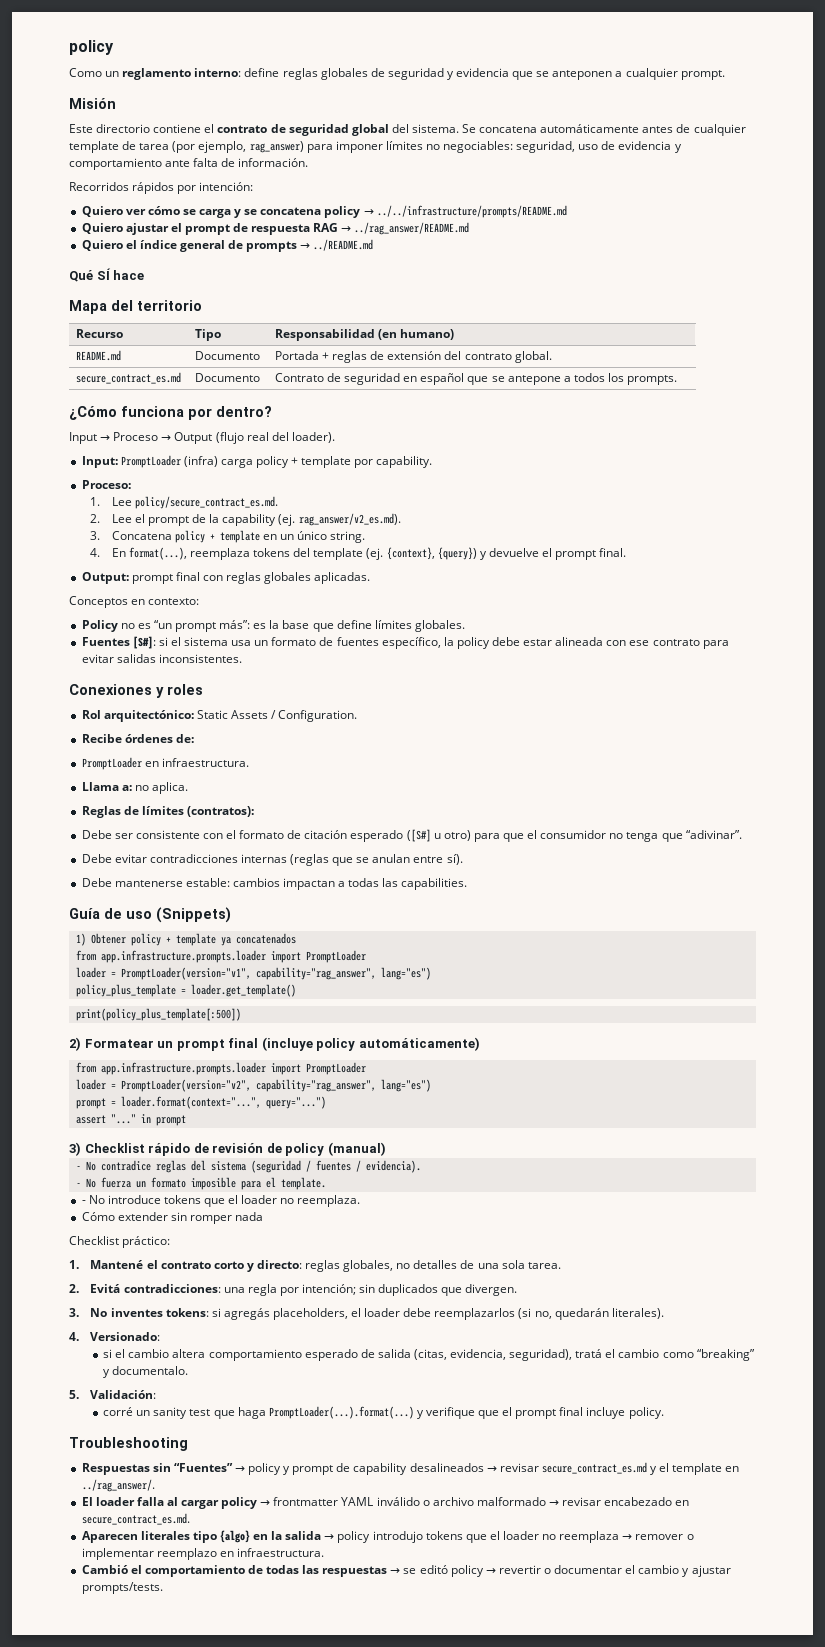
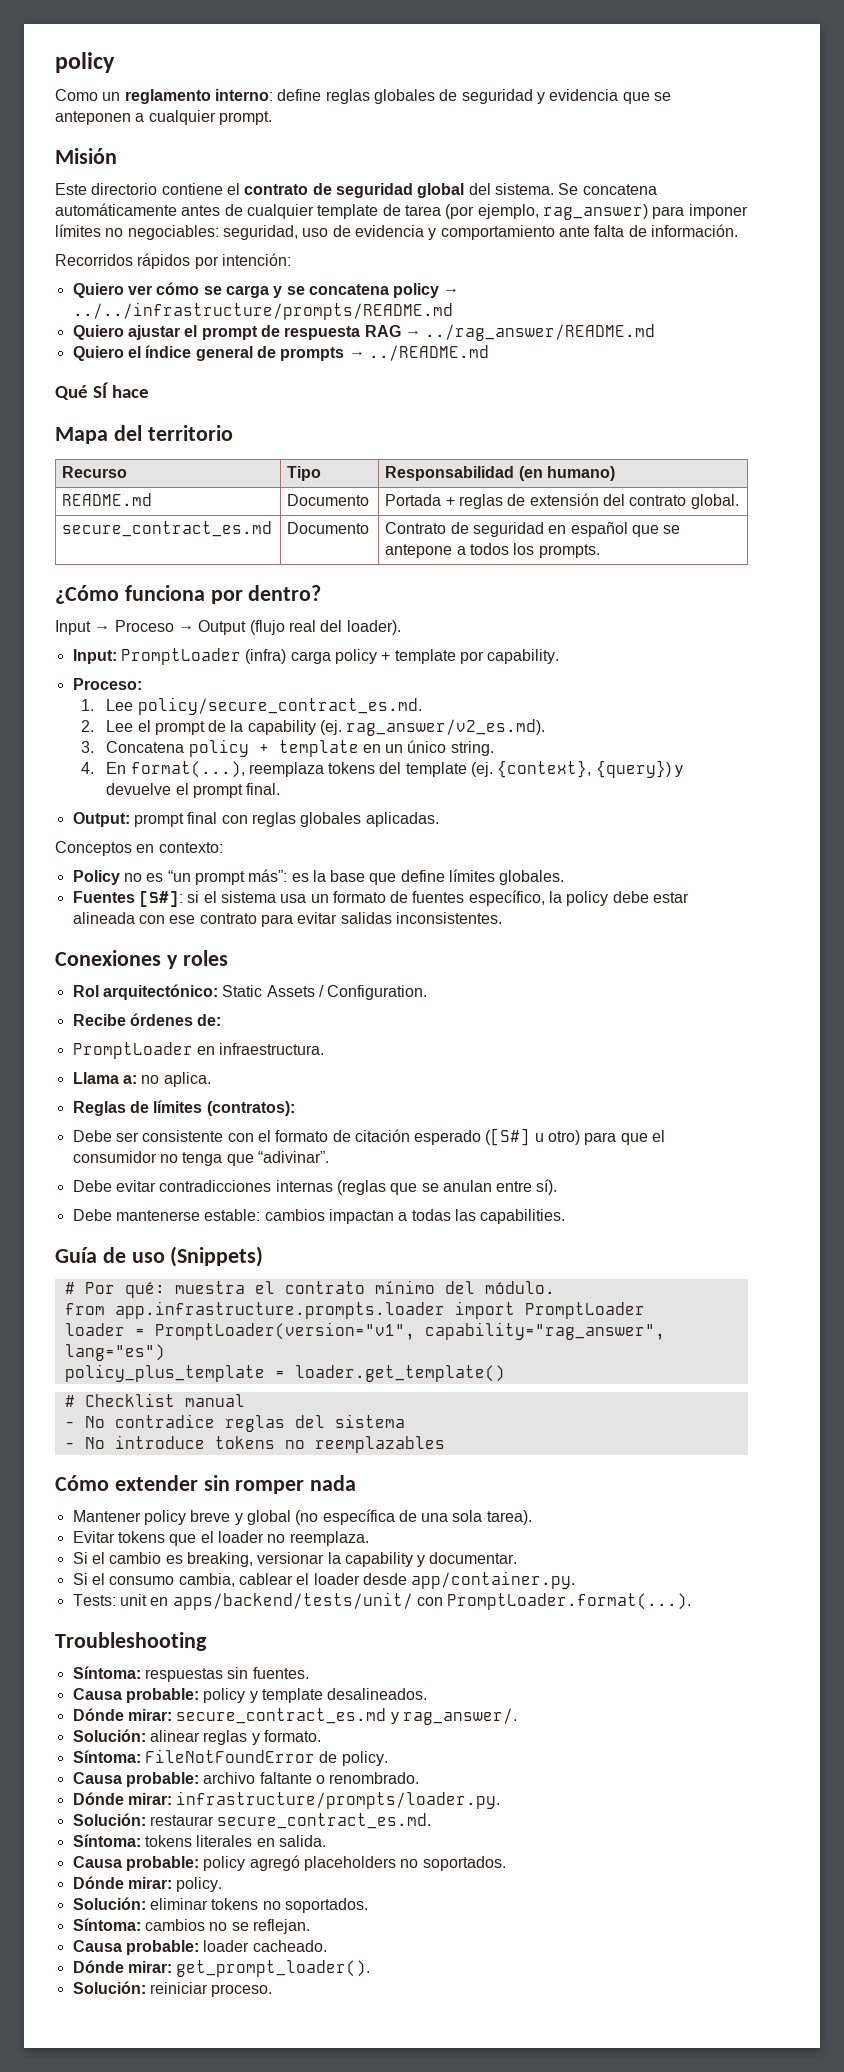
[75,933,296,946] 1) Obtener policy + template ya concatenados -> [64,1280,555,1298] # Por qué: muestra el contrato mínimo del módulo.
[75,1008,241,1021] [69,1037,480,1051] [75,1062,366,1075] [75,1079,431,1092] [75,1096,326,1109] [75,1114,186,1126] [69,1142,386,1156] print(policy_plus_template[:500]) // 2) Formatear un prompt final (incluye policy automáticamente) // from app.infrastructure.prompts.loader import PromptLoader // loader = PromptLoader(version="v2", capability="rag_answer", lang="es") // prompt = loader.format(context="...", query="...") // assert "..." in prompt // 3) Checklist rápido de revisión de policy (manual) -> [64,1393,245,1407] # Checklist manual
[250,1160,421,1173] [75,1177,326,1190] [81,1195,161,1204] (seguridad / fuentes / evidencia). // - No fuerza un formato imposible para el template. // - No introduce -> [64,1435,445,1453] [55,1475,357,1494] [72,1509,532,1525] [72,1531,115,1543] // - No introduce tokens no reemplazables // Cómo extender sin romper nada // Mantener policy breve y global (no específica de una sola tarea). // Evitar
[81,1212,264,1224] [69,1236,171,1248] [69,1260,561,1272] [69,1284,518,1296] [69,1308,664,1320] [69,1332,161,1341] [103,1349,755,1361] [103,1366,189,1378] [69,1390,157,1399] [103,1406,664,1419] [69,1437,188,1451] [81,1462,740,1475] [81,1479,155,1492] [81,1497,690,1509] [81,1513,190,1525] [81,1530,694,1543] [81,1548,324,1560] [81,1565,731,1577] [81,1582,163,1594] Cómo extender sin romper nada // Checklist práctico: // 1. Mantené el contrato corto y directo: reglas globales, no detalles de una sola tarea. // 2. Evitá contradicciones: una regla por intención; sin duplicados que divergen. // 3. No inventes tokens: si agregás placeholders, el loader debe reemplazarlos (si no, quedarán literales). // 4. Versionado: // si el cambio altera comportamiento esperado de salida (citas, evidencia, seguridad), tratá el cambio como “breaking” y documentalo. // 5. Validación: // corré un sanity test que haga PromptLoader(...).format(...) y verifique que el prompt final incluye policy. // Troubleshooting // Respuestas sin “Fuentes” → policy y prompt de capability desalineados → revisar secure_contract_es.md y el template en ../rag_answer/. // El loader falla al cargar policy → frontmatter YAML inválido o archivo malformado → revisar encabezado en secure_contract_es.md. // Aparecen literales tipo {algo} en la salida → policy introdujo tokens que el loader no reemplaza → remover o implementar reemplazo en infraestructura. // Cambió el comportamiento de todas las respuestas → se editó policy → revertir o documentar el cambio y ajustar prompts/tests. -> [72,1552,518,1567] [72,1571,576,1589] [72,1592,692,1610] [55,1632,207,1651] [72,1666,309,1682] [72,1688,428,1703] [72,1708,517,1725] [72,1729,321,1745] [72,1749,388,1766] [72,1772,420,1787] [72,1791,501,1809] [72,1813,432,1829] [72,1834,326,1847] [72,1855,506,1871] [72,1876,223,1892] [72,1897,368,1913] [72,1918,310,1934] [72,1940,327,1955] [72,1960,371,1977] [72,1981,273,1997] Si el cambio es breaking, versionar la capability y documentar. // Si el consumo cambia, cablear el loader desde app/container.py. // Tests: unit en apps/backend/tests/unit/ con PromptLoader.format(...). // Troubleshooting // Síntoma: respuestas sin fuentes. // Causa probable: policy y template desalineados. // Dónde mirar: secure_contract_es.md y rag_answer/. // Solución: alinear reglas y formato. // Síntoma: FileNotFoundError de policy. // Causa probable: archivo faltante o renombrado. // Dónde mirar: infrastructure/prompts/loader.py. // Solución: restaurar secure_contract_es.md. // Síntoma: tokens literales en salida. // Causa probable: policy agregó placeholders no soportados. // Dónde mirar: policy. // Solución: eliminar tokens no soportados. // Síntoma: cambios no se reflejan. // Causa probable: loader cacheado. // Dónde mirar: get_prompt_loader(). // Solución: reiniciar proceso.

